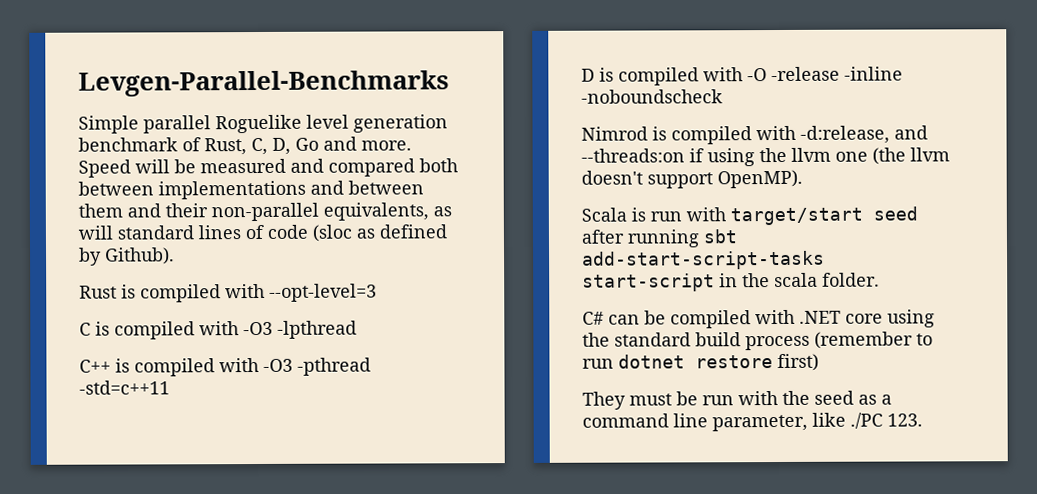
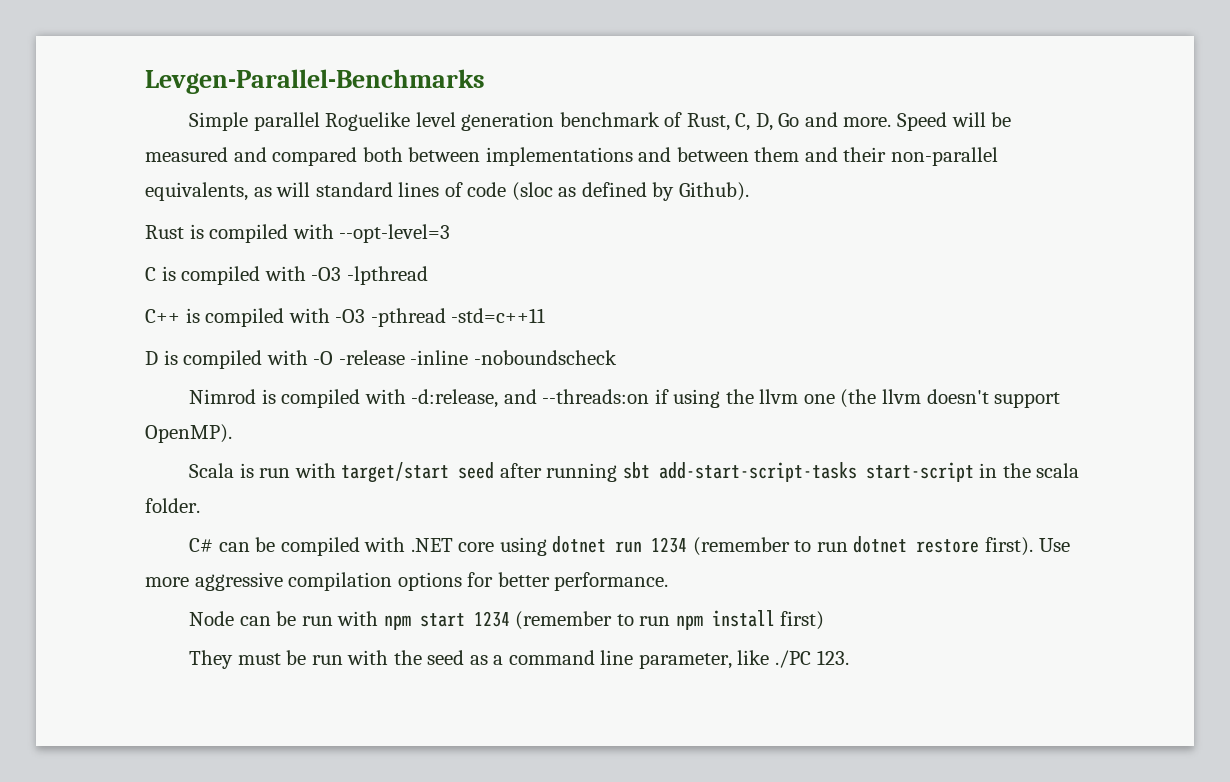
[582,332,810,351] the standard build process -> [552,536,688,553] dotnet run 1234
(773, 362) none -> [985,537,1070,556] [145,572,669,591] [189,610,775,630] first). Use more aggressive compilation options for better performance. // Node can be run with npm start 1234 (remember to run npm install

